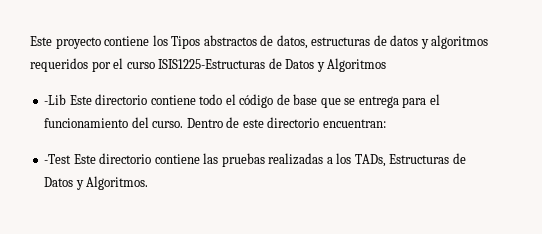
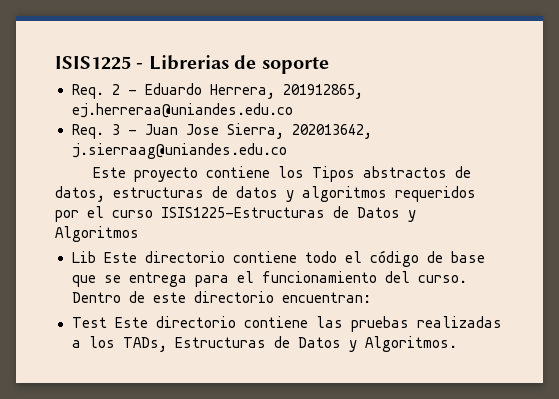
(30, 41) none -> [55,55,329,74] [71,83,363,99] [71,103,293,118] [71,123,372,139] [71,143,287,159] ISIS1225 - Librerias de soporte // Req. 2 - Eduardo Herrera, 201912865, ej.herreraa@uniandes.edu.co // Req. 3 - Juan Jose Sierra, 202013642, j.sierraag@uniandes.edu.co //
[44,94,67,105] -Lib -> [71,251,96,263] Lib
[44,154,72,164] -Test -> [71,317,107,328] Test

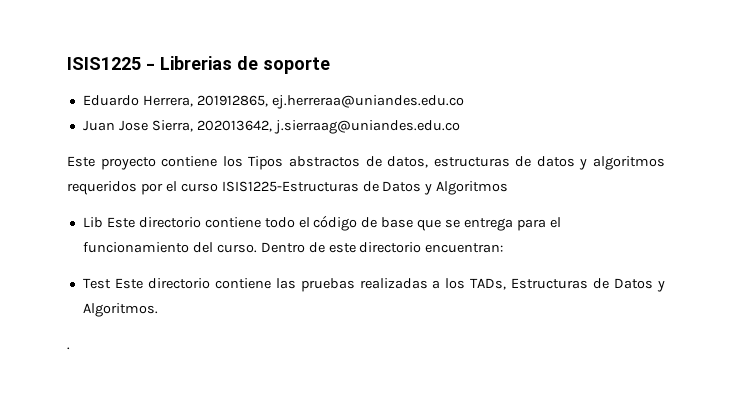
[71,84,137,99] Req. 2 - -> (330, 65) none
[71,124,137,139] Req. 3 - -> (464, 102) none
(457, 344) none -> [67,347,70,350] // .

